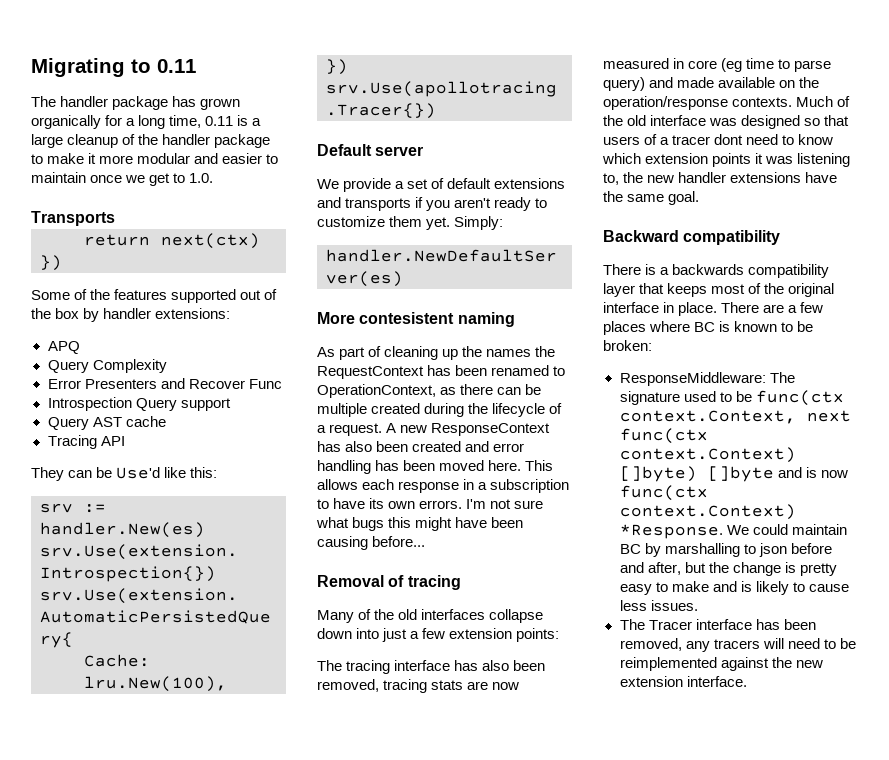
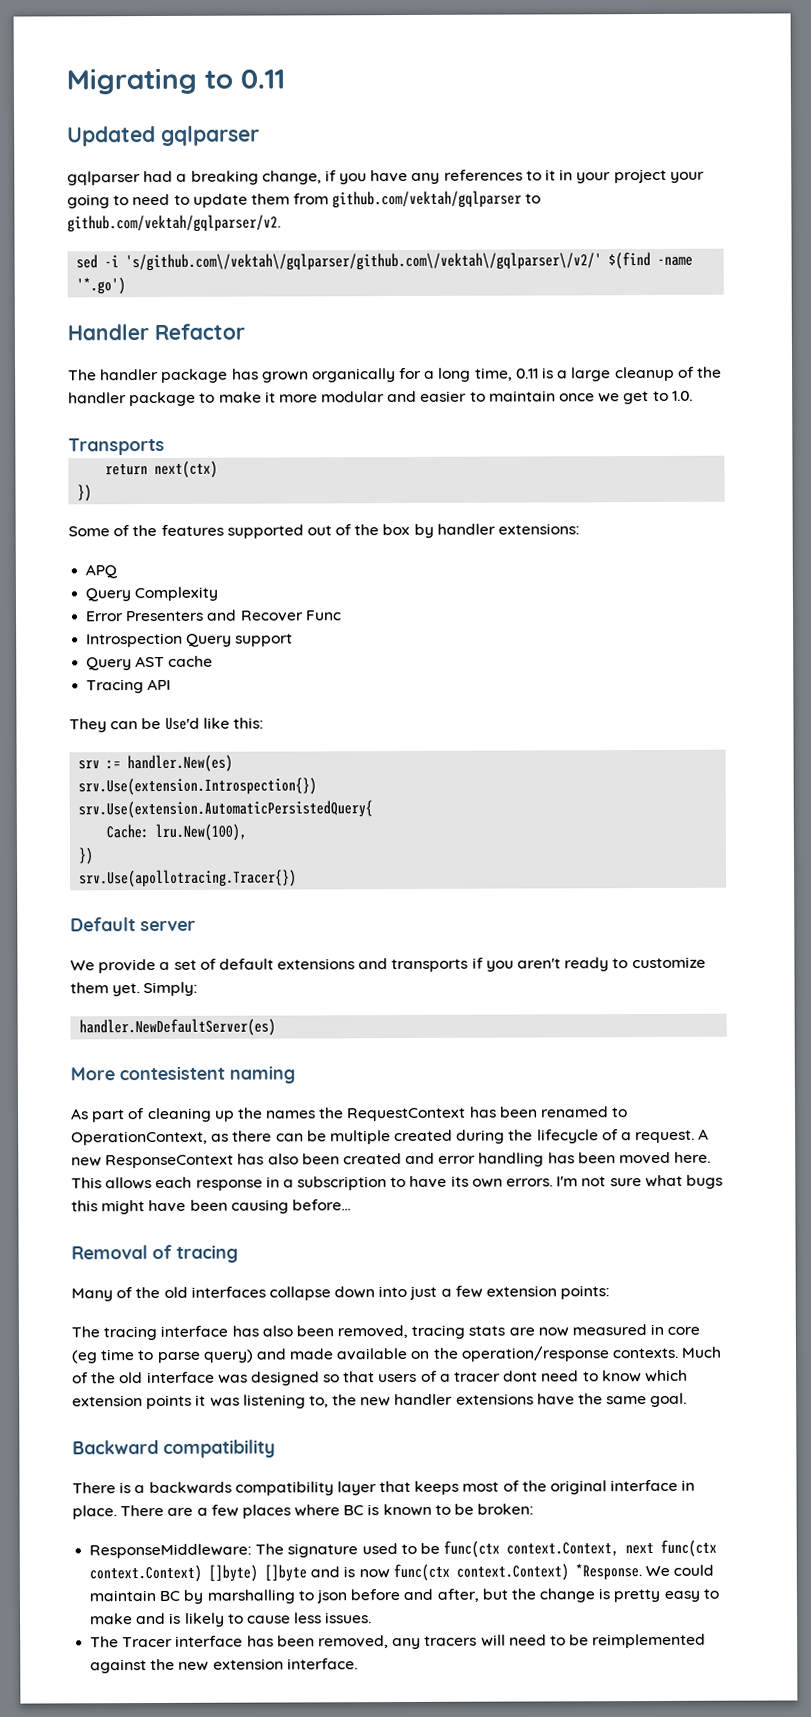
(196, 66) none -> [67,125,260,147] [67,168,705,186] [67,190,542,209] [67,214,281,233] [76,252,694,272] [76,277,127,295] [67,323,245,341] // Updated gqlparser // gqlparser had a breaking change, if you have any references to it in your project your going to need to update them from github.com/vektah/gqlparser to github.com/vektah/gqlparser/v2. // sed -i 's/github.com\/vektah\/gqlparser/github.com\/vektah\/gqlparser\/v2/' $(find -name '*.go') // Handler Refactor

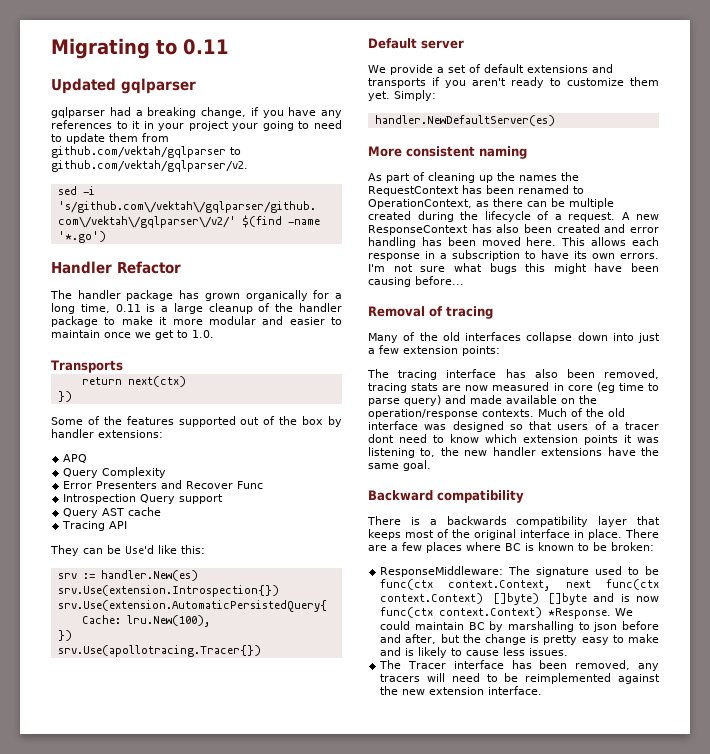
[119,1065,225,1081] contesistent -> [406,146,475,157] consistent

